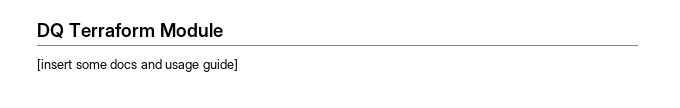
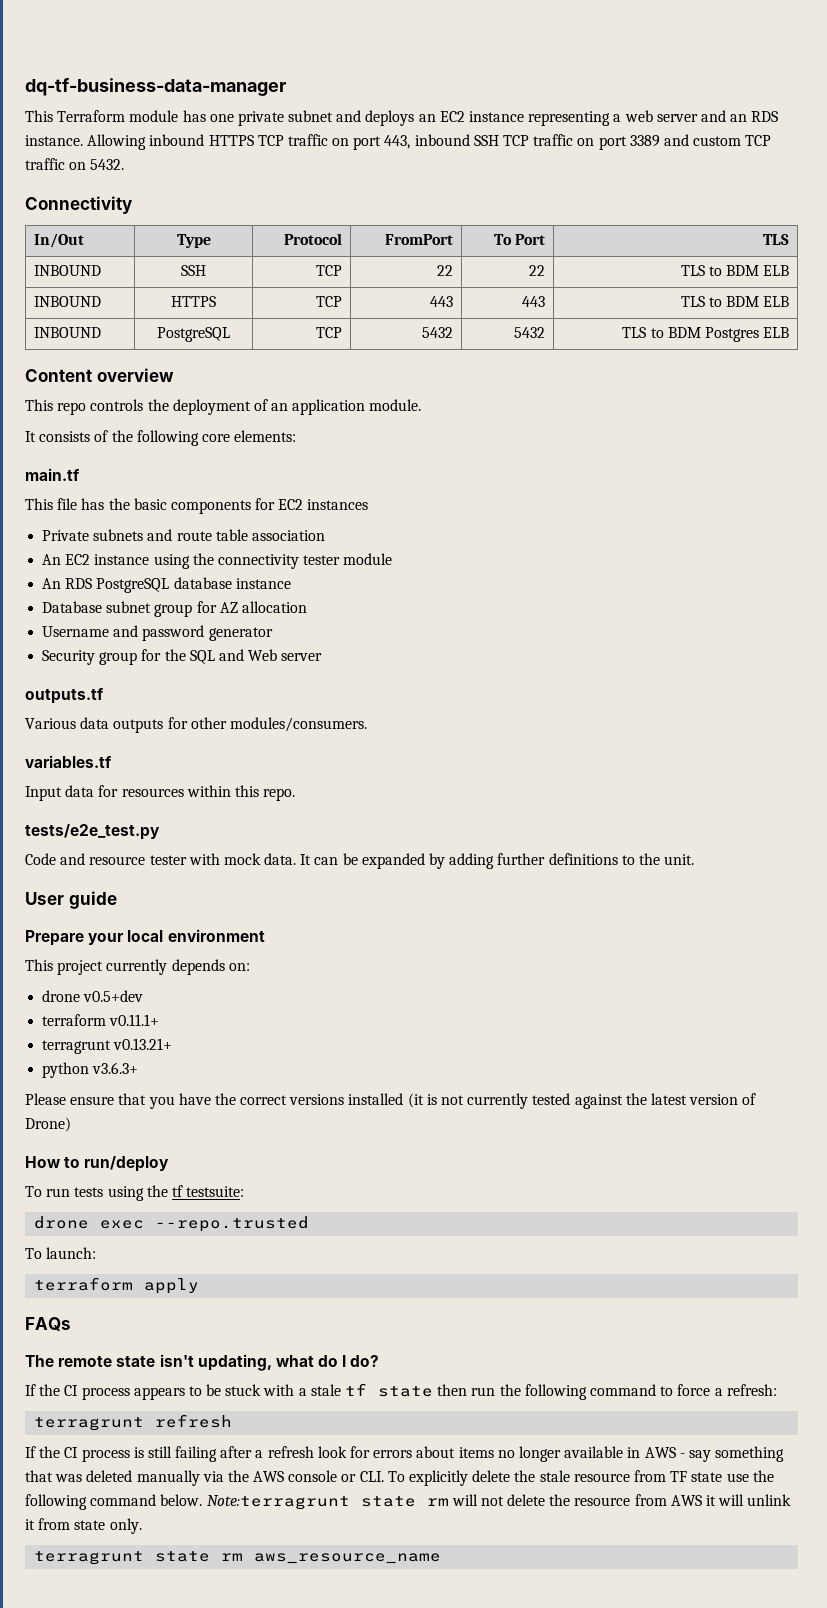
[37,23,223,38] [37,59,238,72] DQ Terraform Module // [insert some docs and usage guide] -> [25,78,286,96] [25,110,779,126] [25,134,772,150] [25,158,125,170] [25,196,132,214] [33,233,84,248] [176,234,211,248] [284,233,343,245] [385,234,454,245] [493,234,546,245] [763,234,790,245] [33,265,101,276] [181,265,206,276] [316,265,343,276] [437,265,454,276] [529,265,546,276] [680,265,790,276] [33,296,101,307] [171,296,216,307] [316,296,343,307] [430,296,454,307] [522,296,546,307] [680,296,790,307] [33,327,101,338] [157,327,230,342] [316,327,343,338] [422,327,454,338] [514,327,546,338] [622,327,790,342] [25,368,174,382] [25,399,422,415] [25,430,297,446] [25,468,80,481] [25,498,369,514] [42,529,325,541] [42,553,393,569] [42,577,291,593] [42,601,307,617] [42,625,273,641] [42,649,323,665] [25,688,104,704] [25,717,367,733] [25,755,112,768] [25,785,296,801] [25,824,160,840] [25,853,695,869] [25,891,117,909] [25,929,265,946] [25,959,250,975] [42,990,144,1002] [42,1014,160,1026] [42,1038,173,1054] [42,1062,139,1078] [25,1093,757,1109] [25,1117,71,1132] [25,1156,170,1172] [25,1185,245,1201] [34,1216,310,1232] [25,1247,97,1259] [34,1277,200,1294] [25,1317,71,1331] [25,1354,380,1371] [25,1383,777,1400] [34,1414,233,1431] [25,1446,785,1462] [25,1470,774,1486] [25,1494,792,1510] [25,1518,142,1534] [34,1551,442,1565] dq-tf-business-data-manager // This Terraform module has one private subnet and deploys an EC2 instance representing a web server and an RDS instance. Allowing inbound HTTPS TCP traffic on port 443, inbound SSH TCP traffic on port 3389 and custom TCP traffic on 5432. // Connectivity // In/Out | Type | Protocol | FromPort | To Port | TLS // INBOUND | SSH | TCP | 22 | 22 | TLS to BDM ELB // INBOUND | HTTPS | TCP | 443 | 443 | TLS to BDM ELB // INBOUND | PostgreSQL | TCP | 5432 | 5432 | TLS to BDM Postgres ELB // Content overview // This repo controls the deployment of an application module. // It consists of the following core elements: // main.tf // This file has the basic components for EC2 instances // Private subnets and route table association // An EC2 instance using the connectivity tester module // An RDS PostgreSQL database instance // Database subnet group for AZ allocation // Username and password generator // Security group for the SQL and Web server // outputs.tf // Various data outputs for other modules/consumers. // variables.tf // Input data for resources within this repo. // tests/e2e_test.py // Code and resource tester with mock data. It can be expanded by adding further definitions to the unit. // User guide // Prepare your local environment // This project currently depends on: // drone v0.5+dev // terraform v0.11.1+ // terragrunt v0.13.21+ // python v3.6.3+ // Please ensure that you have the correct versions installed (it is not currently tested against the latest version of Drone) // How to run/deploy // To run tests using the tf testsuite: // drone exec --repo.trusted // To launch: // terraform apply // FAQs // The remote state isn't updating, what do I do? // If the CI process appears to be stuck with a stale tf state then run the following command to force a refresh: // terragrunt refresh // If the CI process is still failing after a refresh look for errors about items no longer available in AWS - say something that was deleted manually via the AWS console or CLI. To explicitly delete the stale resource from TF state use the following command below. Note:terragrunt state rm will not delete the resource from AWS it will unlink it from state only. // terragrunt state rm aws_resource_name

